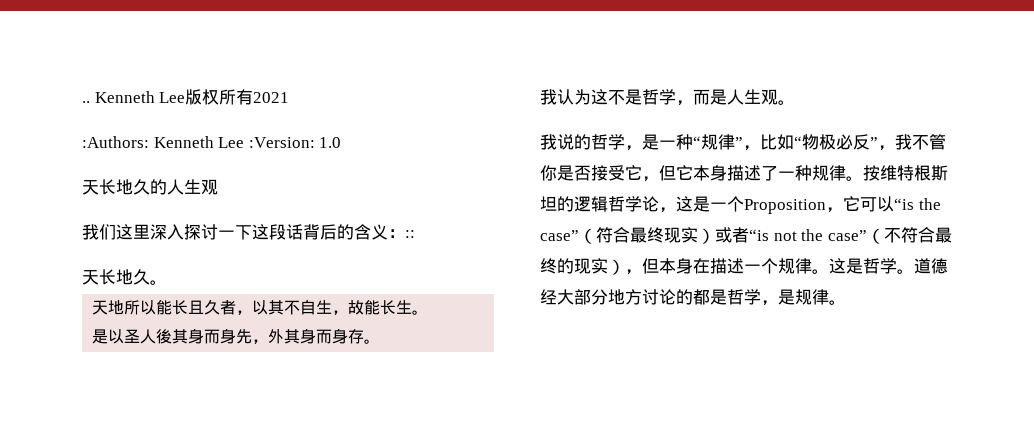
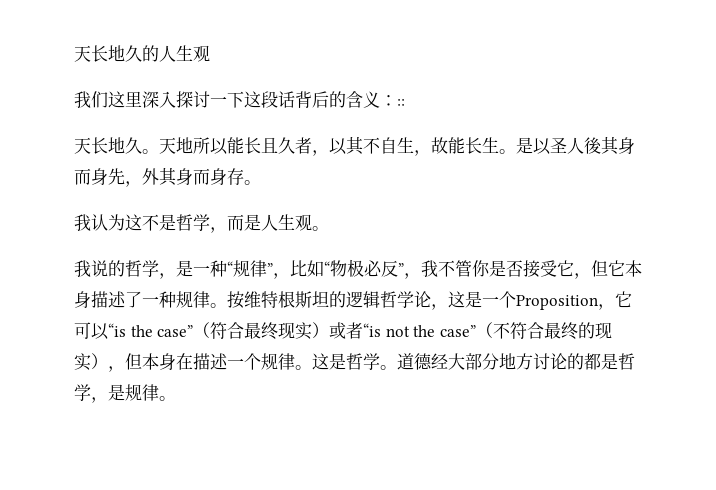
[82,89,290,105] [82,136,342,148] .. Kenneth Lee版权所有2021 // :Authors: Kenneth Lee :Version: 1.0 // -> (74, 53) none
(167, 282) // -> (159, 151) none
(429, 312) // -> (516, 151) none

